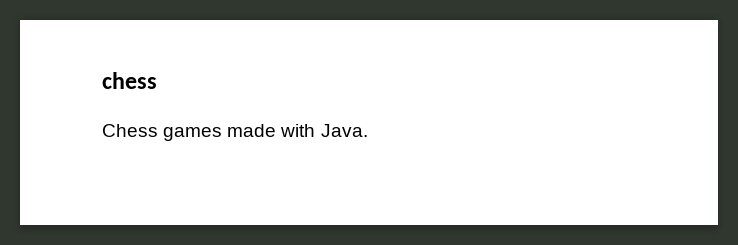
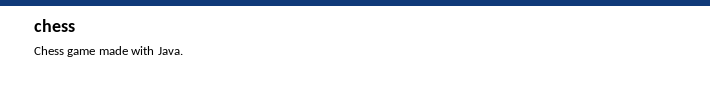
[163,127,223,141] games -> [67,49,96,57] game

